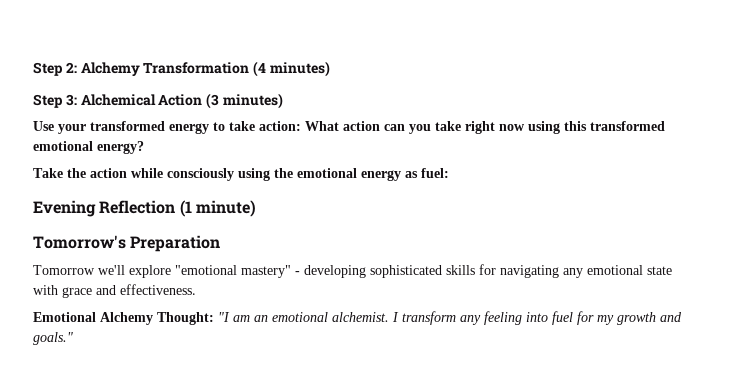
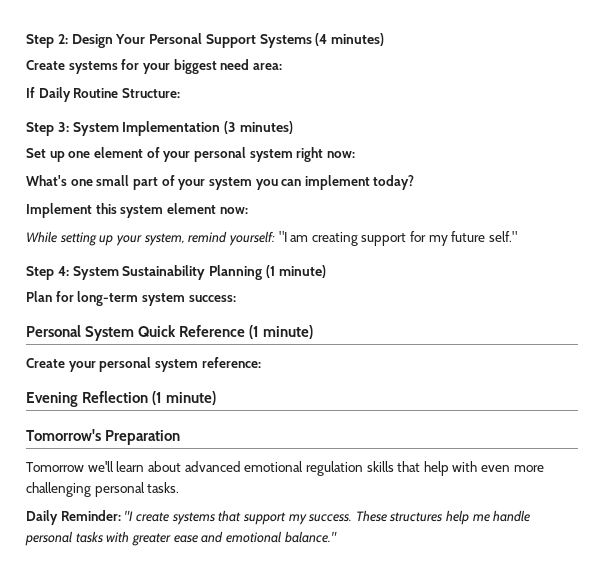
[80,61,330,77] Alchemy Transformation (4 minutes) -> [71,33,385,48] [26,59,282,74] [26,87,180,102] Design Your Personal Support Systems (4 minutes) // Create systems for your biggest need area: // If Daily Routine Structure:
[80,94,203,106] Alchemical Action -> [72,121,221,136] System Implementation
[33,121,665,134] [33,141,144,154] [33,168,449,181] Use your transformed energy to take action: What action can you take right now using this transformed emotional energy? // Take the action while consciously using the emotional energy as fuel: -> [26,147,355,162] [26,175,415,190] [26,203,248,218] [26,231,518,246] [26,265,326,280] [26,291,236,306] [26,325,314,341] [26,357,261,372] Set up one element of your personal system right now: // What's one small part of your system you can implement today? // Implement this system element now: // While setting up your system, remind yourself: "I am creating support for my future self." // Step 4: System Sustainability Planning (1 minute) // Plan for long-term system success: // Personal System Quick Reference (1 minute) // Create your personal system reference:
[129,264,672,278] [33,284,196,298] [33,311,682,325] [33,332,73,345] explore "emotional mastery" - developing sophisticated skills for navigating any emotional state with grace and effectiveness. // Emotional Alchemy Thought: "I am an emotional alchemist. I transform any feeling into fuel for my growth and goals." -> [116,461,544,476] [26,482,180,497] [26,510,531,525] [25,531,337,546] learn about advanced emotional regulation skills that help with even more challenging personal tasks. // Daily Reminder: "I create systems that support my success. These structures help me handle personal tasks with greater ease and emotional balance."

